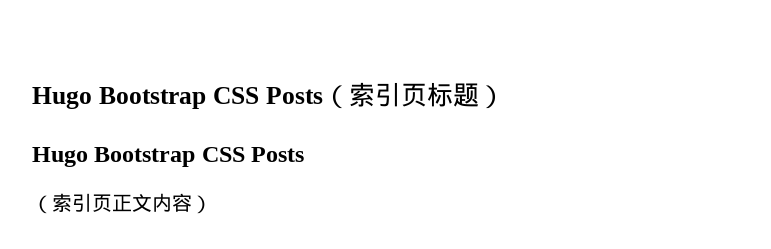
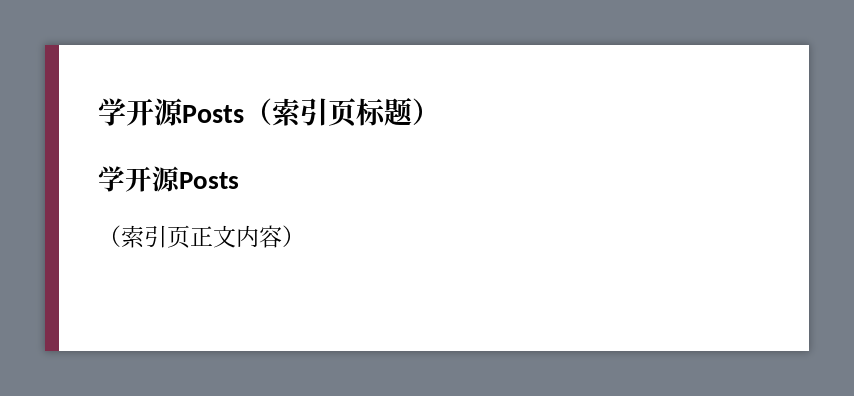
[32,87,259,109] Hugo Bootstrap CSS -> [98,98,184,126] 学开源
[32,147,245,167] Hugo Bootstrap CSS -> [98,166,181,192] 学开源

